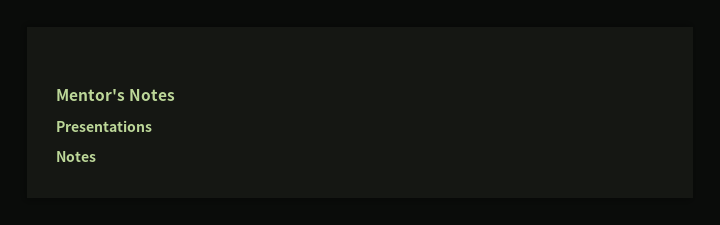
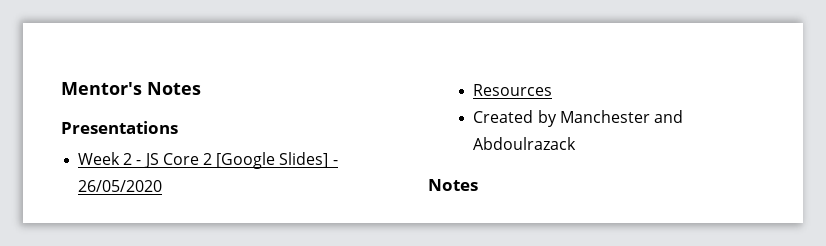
(152, 126) none -> [78,152,338,169] [78,180,163,192] [473,84,553,96] [473,110,683,127] [473,137,577,150] // Week 2 - JS Core 2 [Google Slides] - 26/05/2020 // Resources // Created by Manchester and Abdoulrazack

